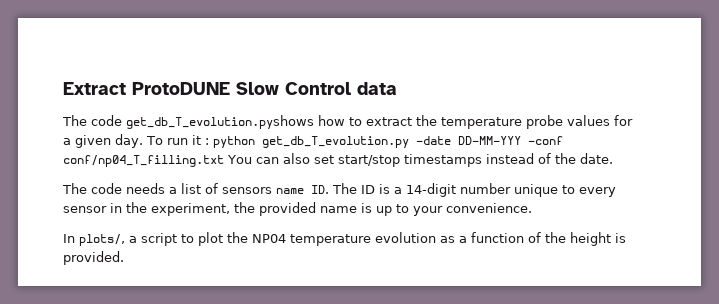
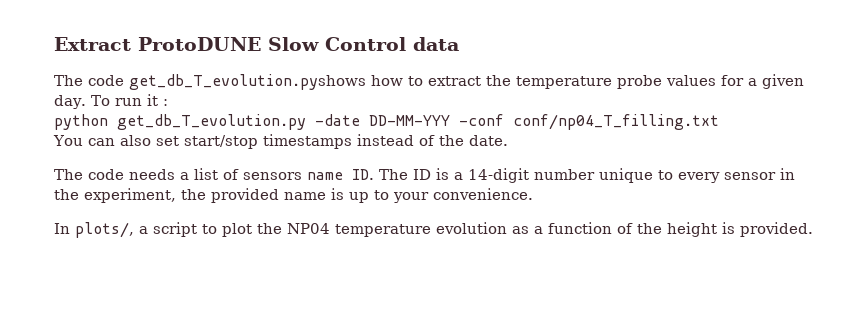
(209, 141) none -> (168, 102) //
(224, 161) none -> (719, 122) //

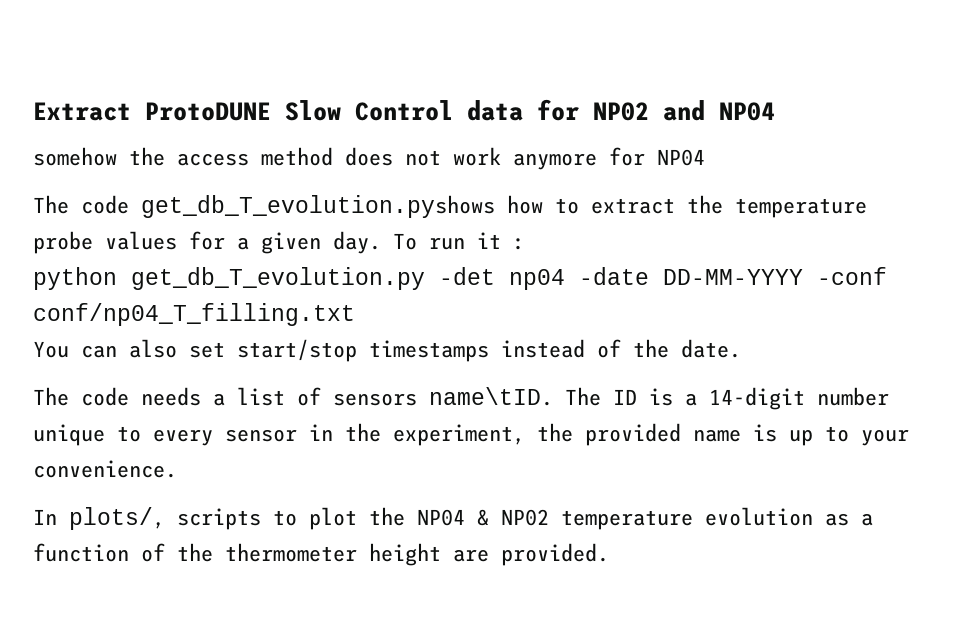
(459, 44) none -> [537,99,775,121] [33,147,705,170] for NP02 and NP04 // somehow the access method does not work anymore for NP04
[315,114,450,126] -date DD-MM-YYY -> [439,267,803,290] -det np04 -date DD-MM-YYYY
[307,169,374,180] name ID. -> [429,387,553,406] name\tID.
[139,222,197,237] a script -> [177,508,261,530] scripts
(330, 228) none -> [477,509,549,526] & NP02
[667,222,735,237] height is -> [225,543,489,566] thermometer height are

